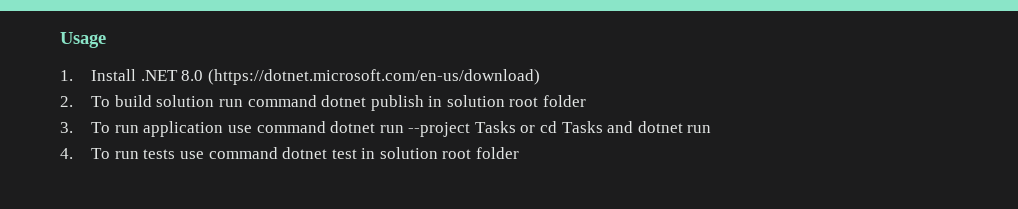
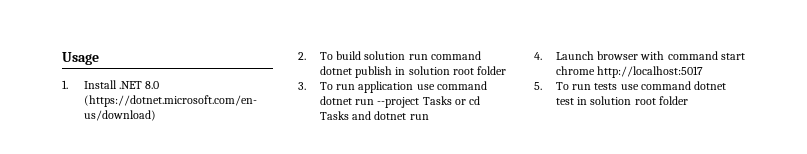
(73, 153) none -> [555,51,745,60] [555,66,704,78] [534,82,542,90] Launch browser with command start chrome http://localhost:5017 // 5.

